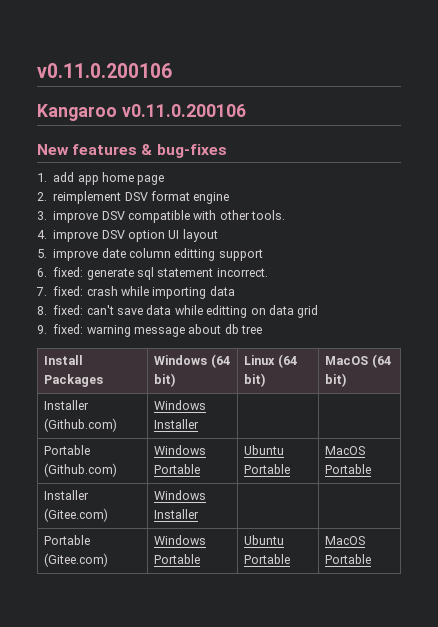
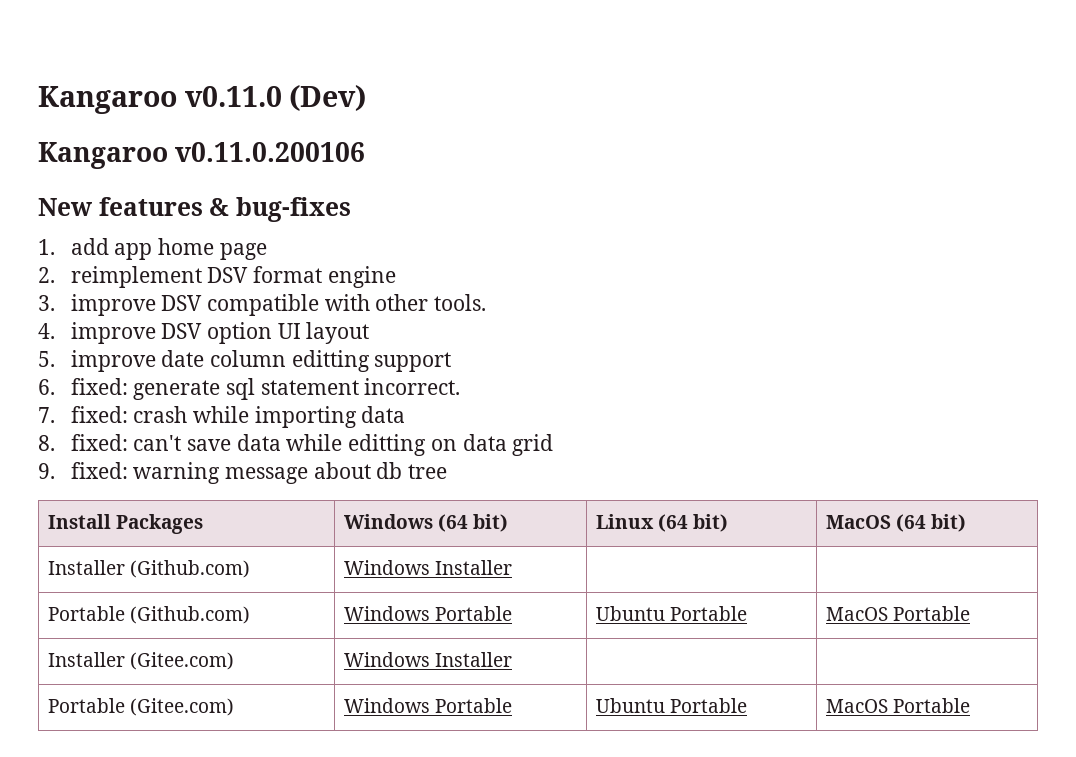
[37,63,172,78] v0.11.0.200106 -> [38,85,367,114] Kangaroo v0.11.0 (Dev)

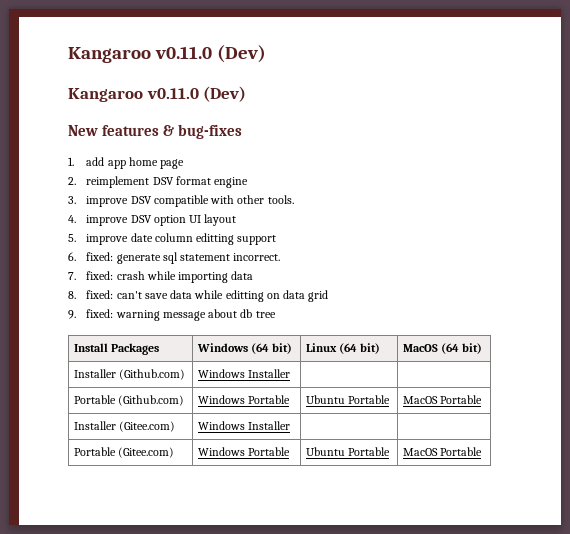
[175,142,366,162] v0.11.0.200106 -> [146,86,247,102] v0.11.0 (Dev)

